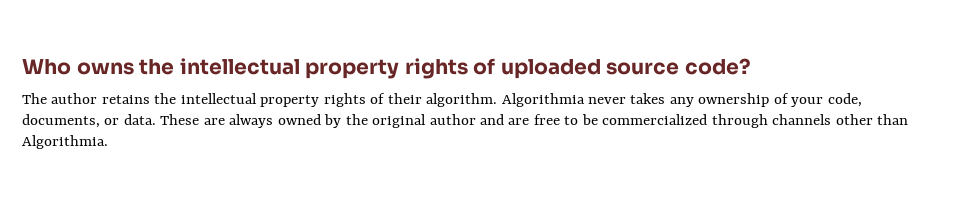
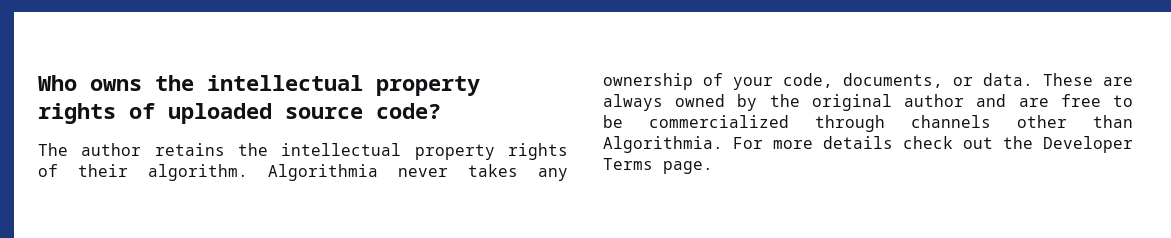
(108, 142) none -> [733,136,1133,153] [603,158,713,174] For more details check out the Developer Terms page.

